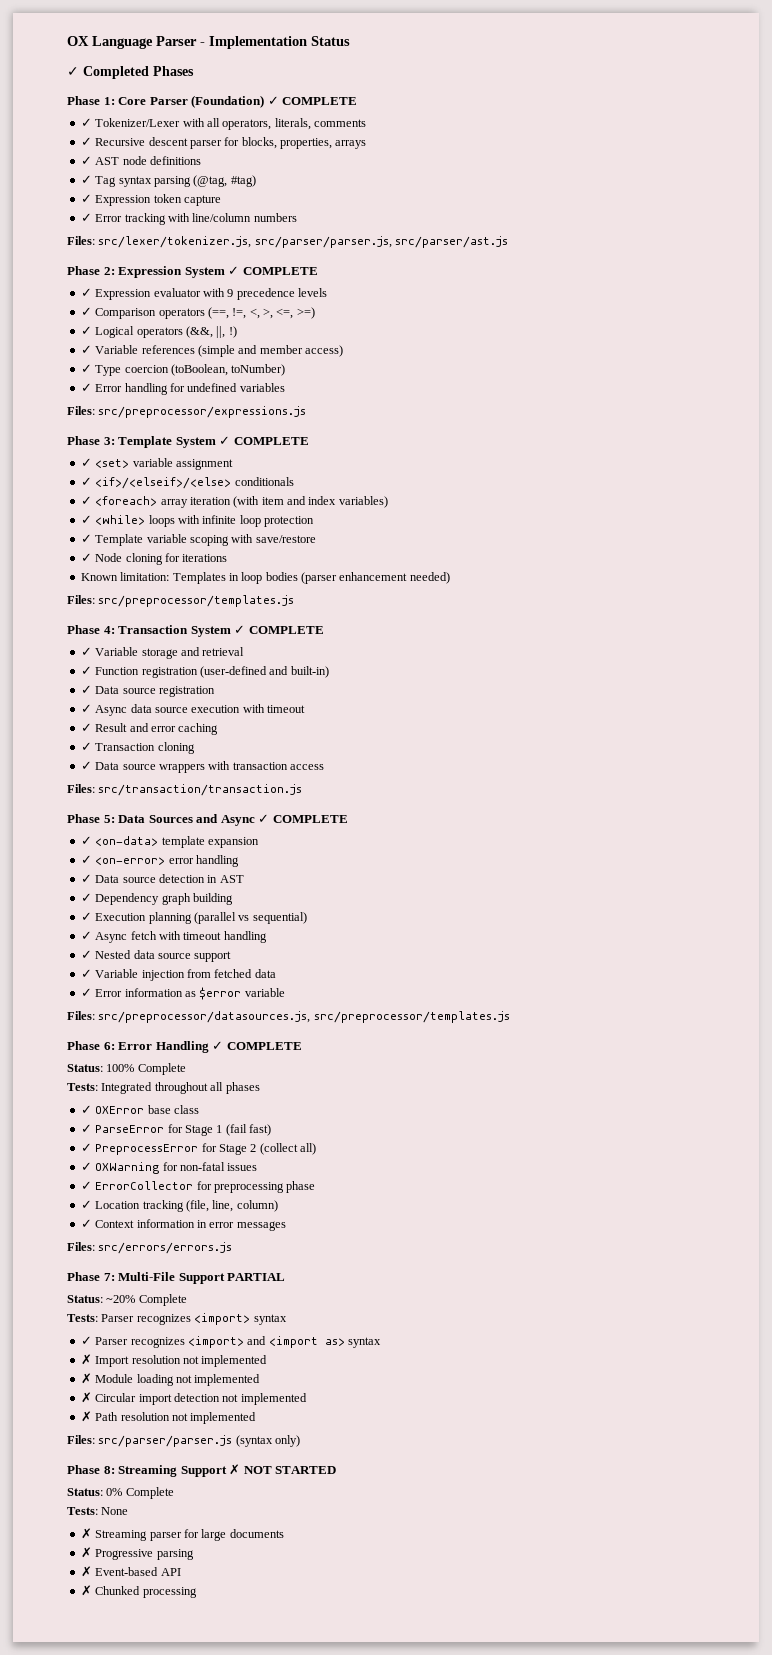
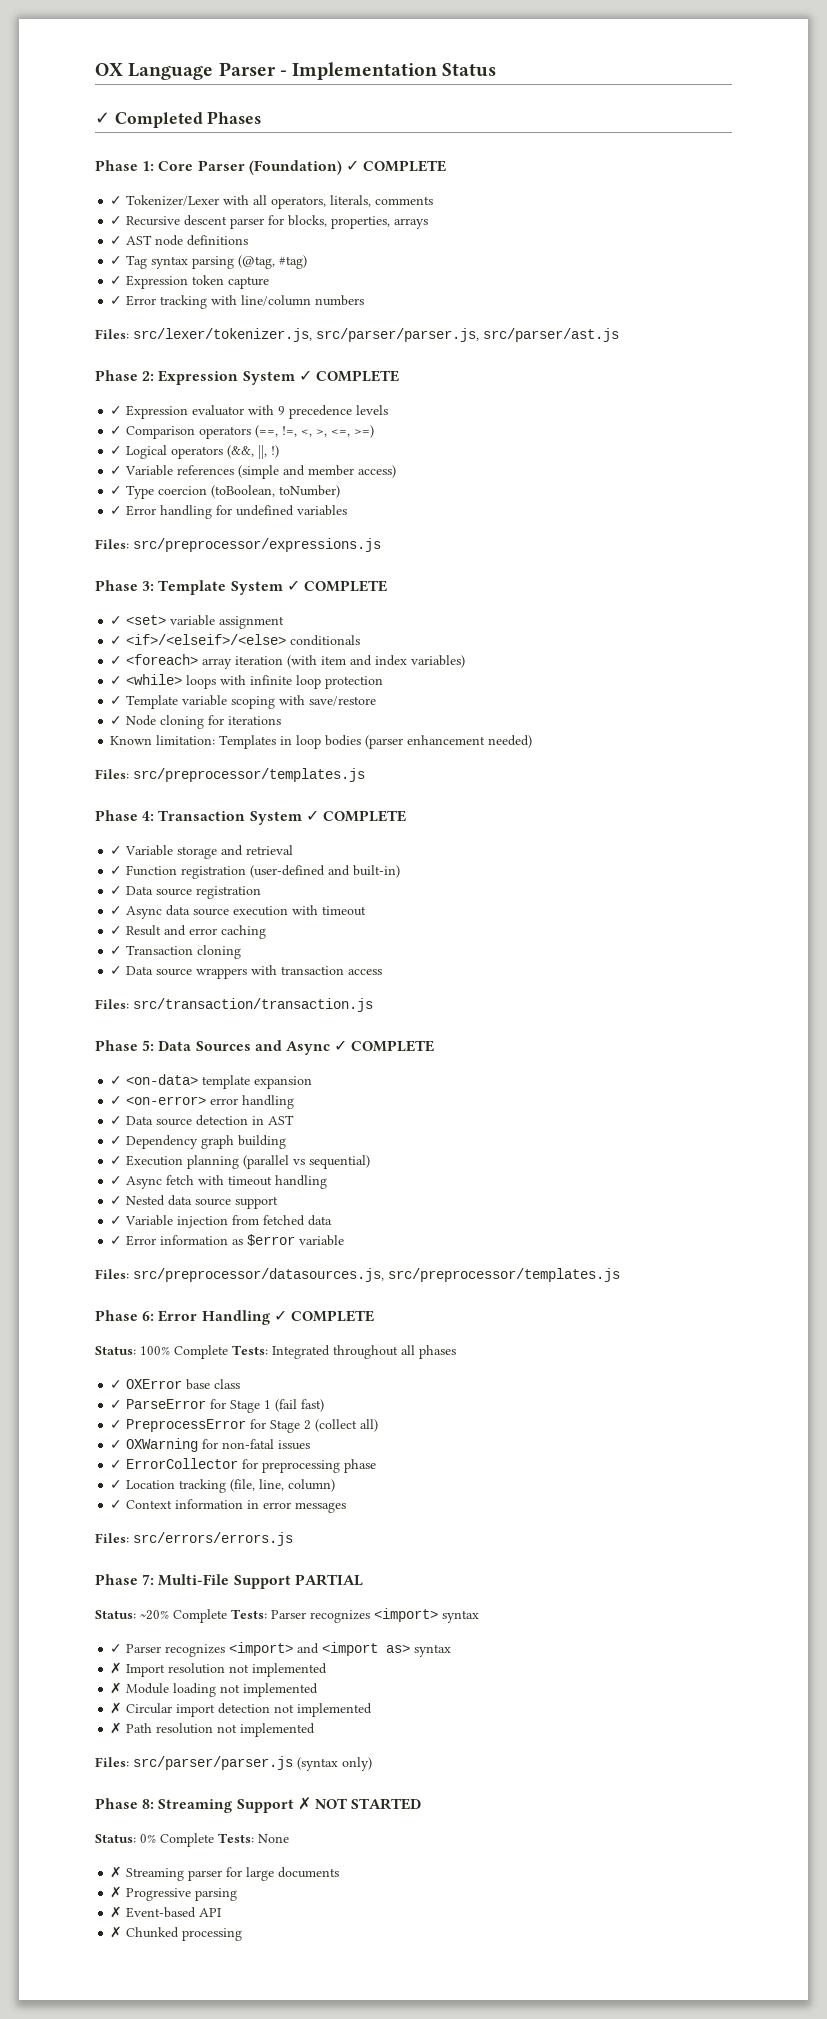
(186, 1069) // -> (228, 1352) none
(187, 1300) // -> (227, 1616) none
(174, 1493) // -> (214, 1840) none

